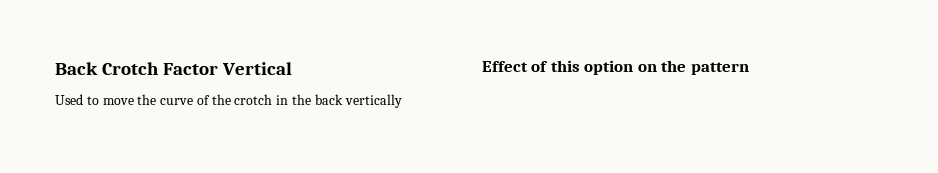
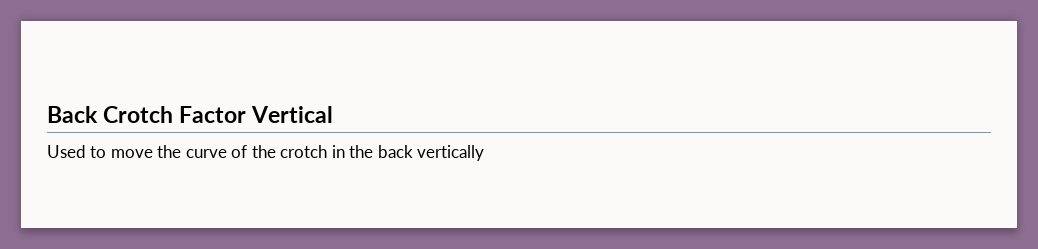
[482,60,749,75] // Effect of this option on the pattern -> (485, 153) none

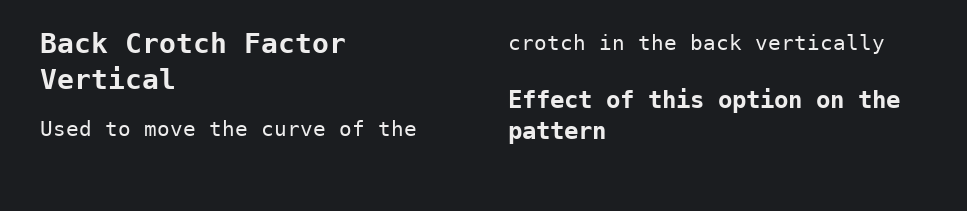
(485, 153) none -> [508,88,900,113] [508,122,606,144] // Effect of this option on the pattern

